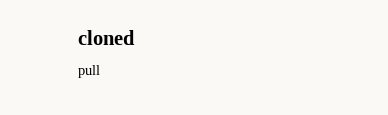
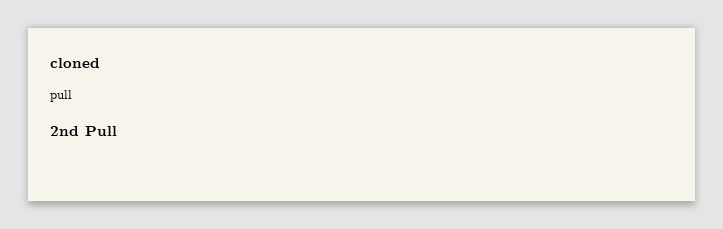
(100, 71) none -> [50,126,117,136] // 2nd Pull

